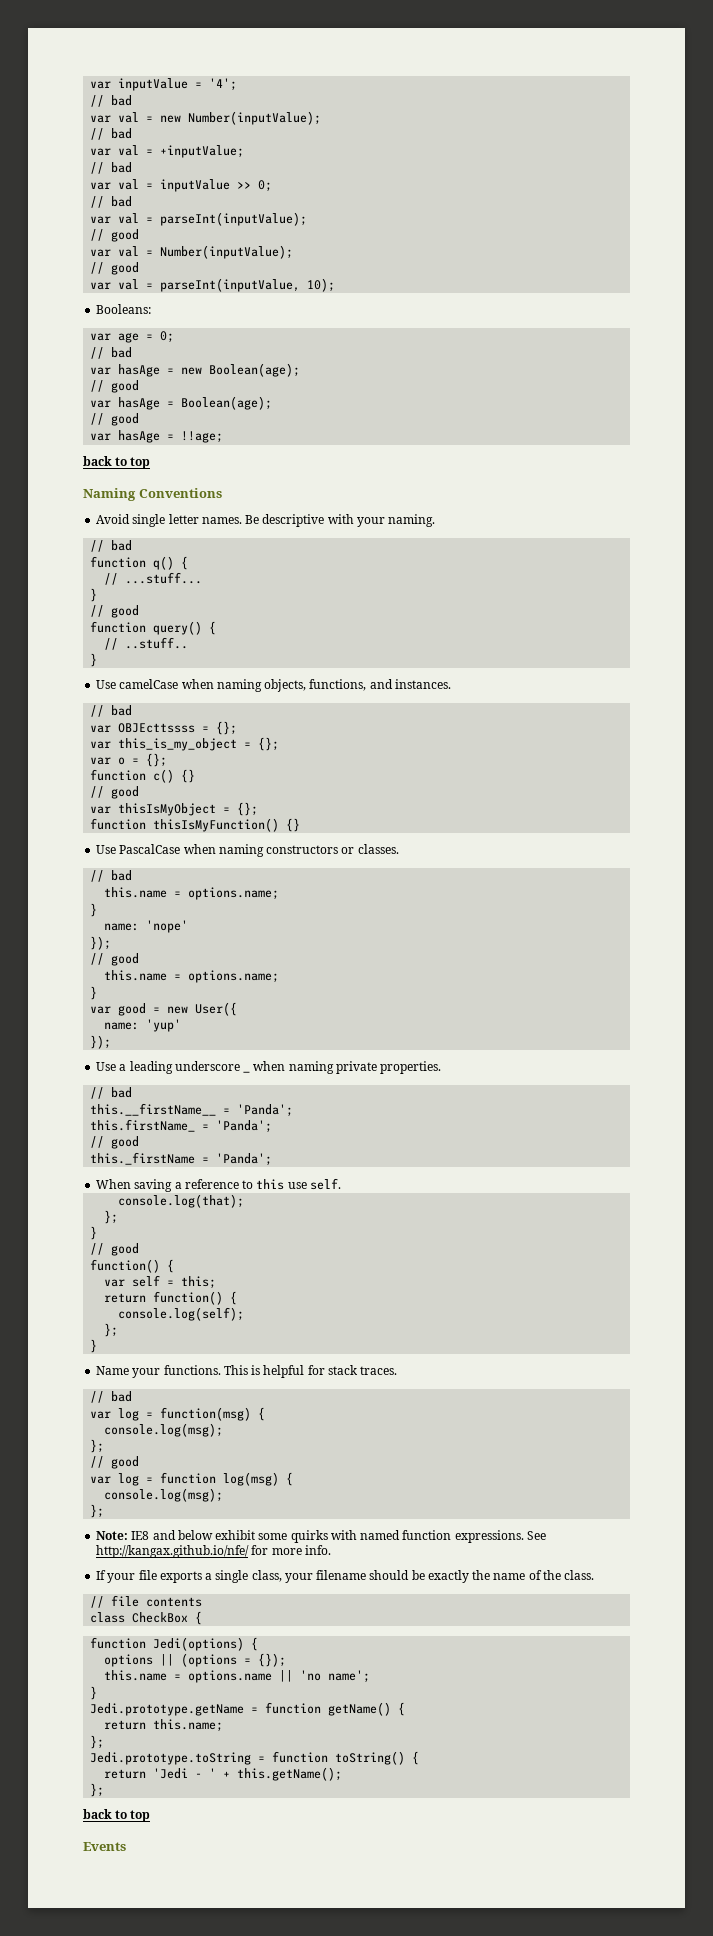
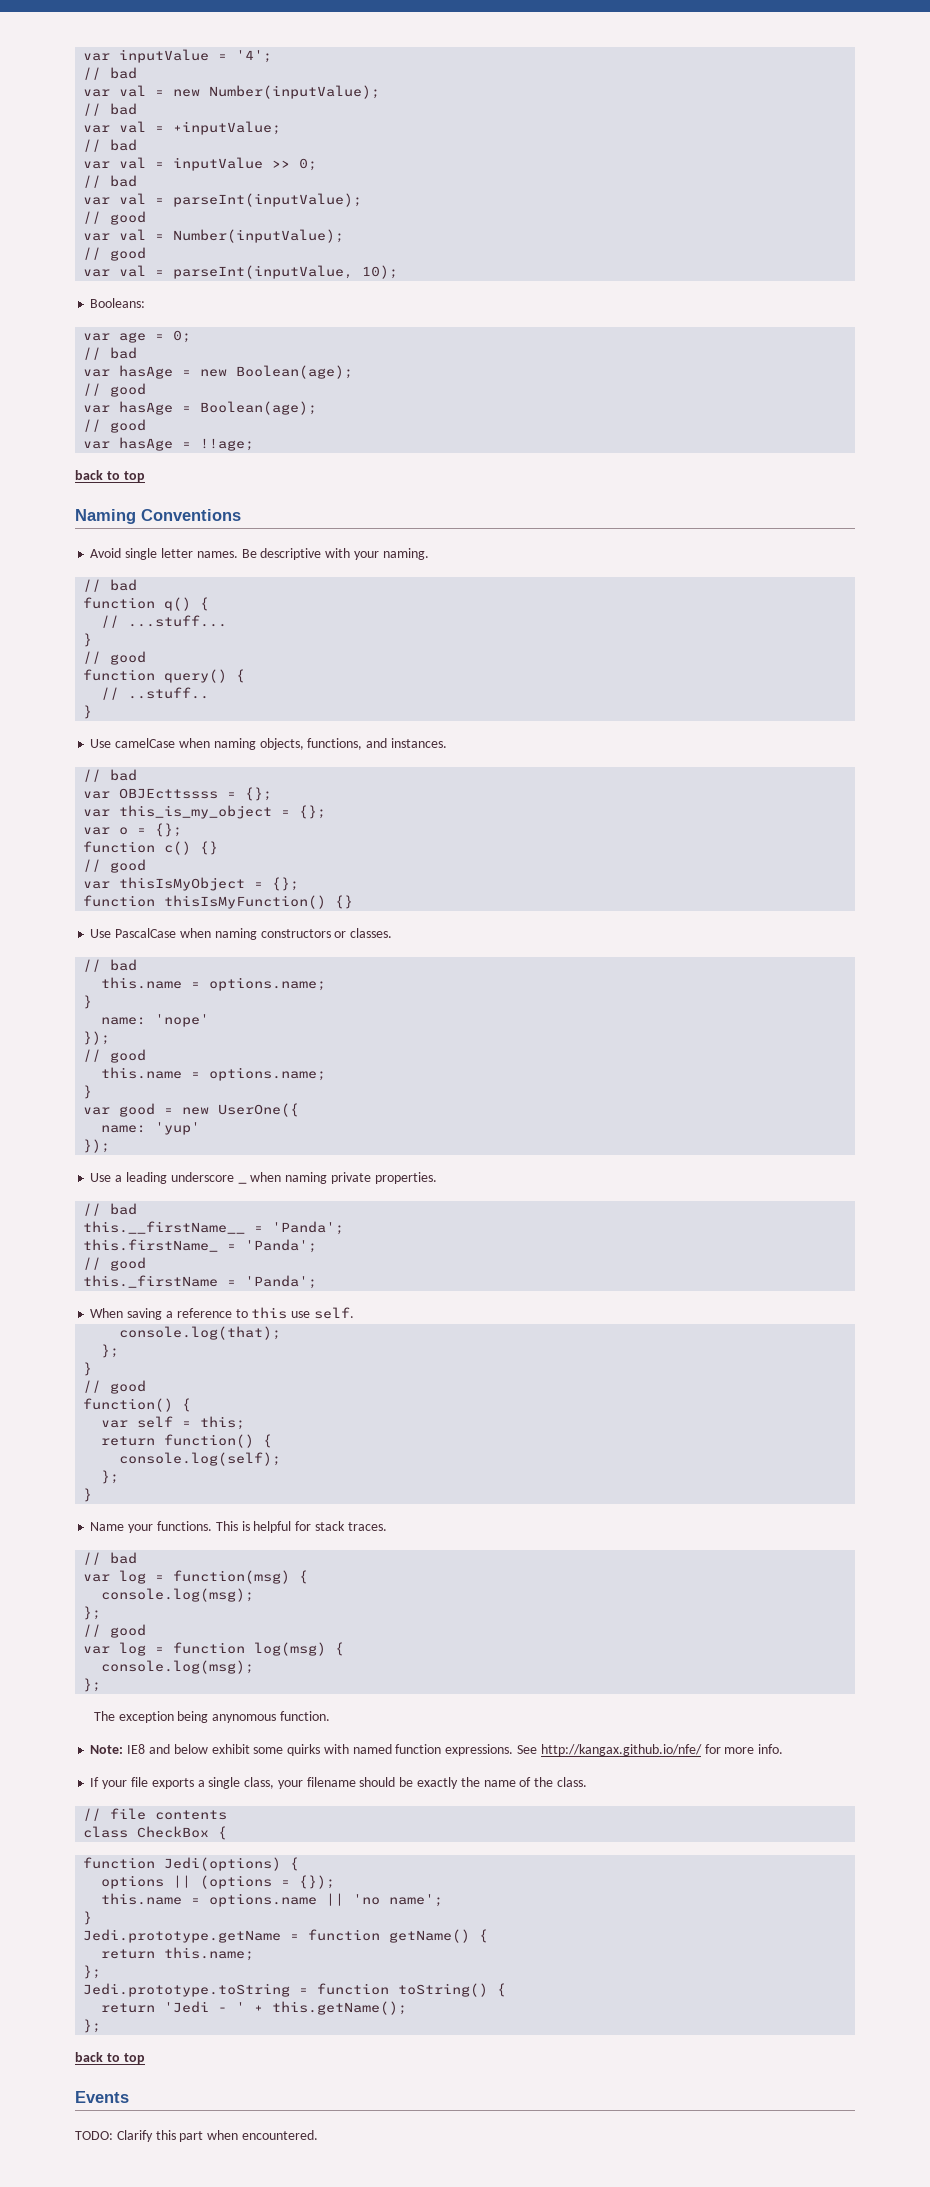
[195,1002,238,1016] User({ -> [218,1103,300,1117] UserOne({
(105, 1511) none -> [93,1711,331,1723] // The exception being anynomous function.
(126, 1846) none -> [75,2130,318,2142] // TODO: Clarify this part when encountered.

